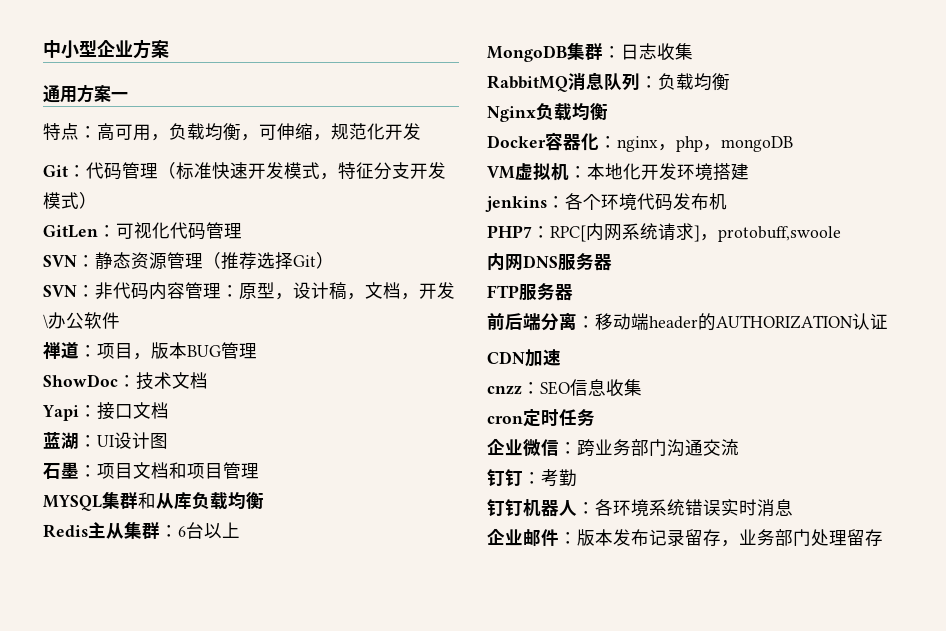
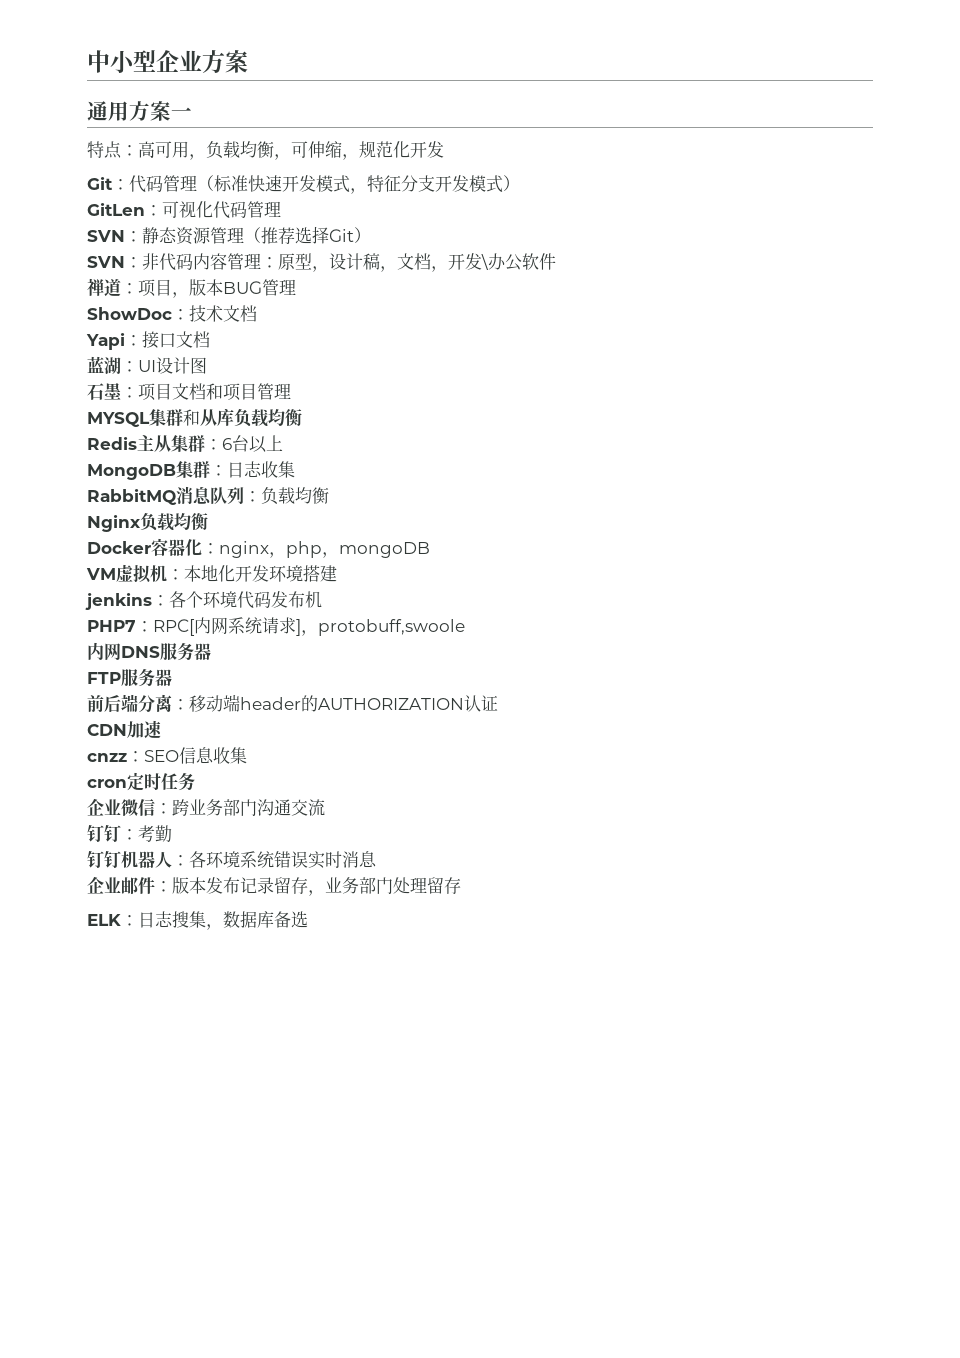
(883, 537) none -> [87,911,308,930] // ELK：日志搜集，数据库备选

